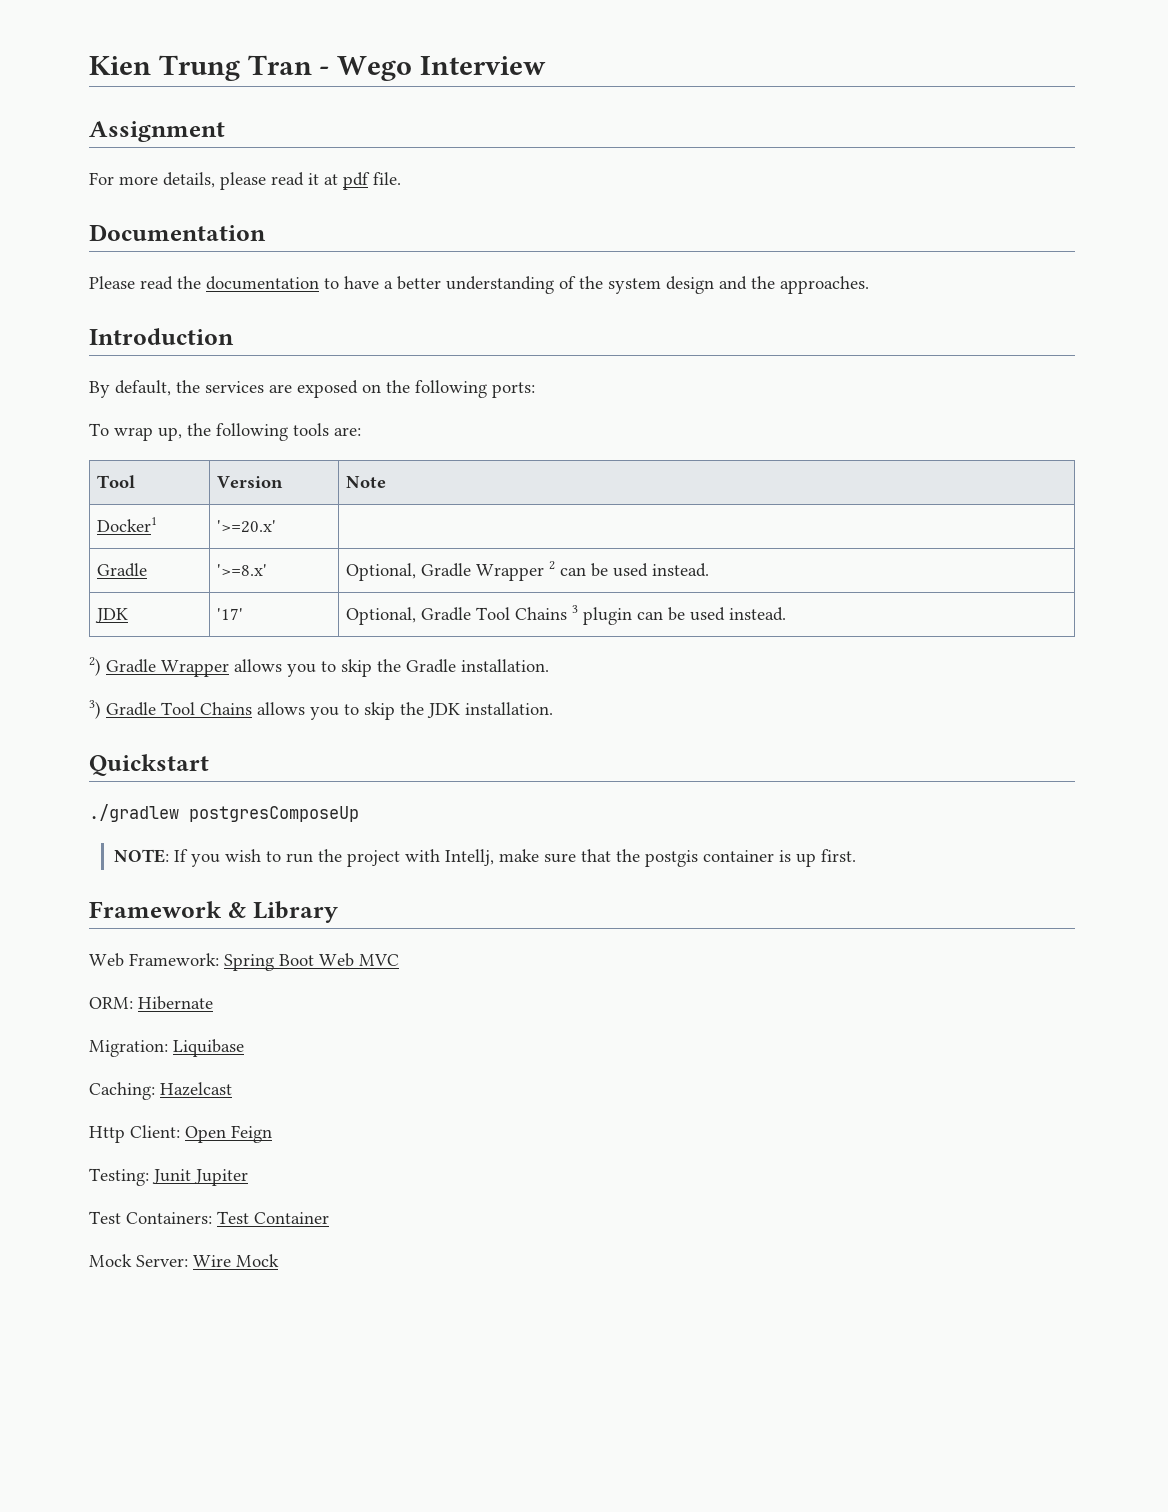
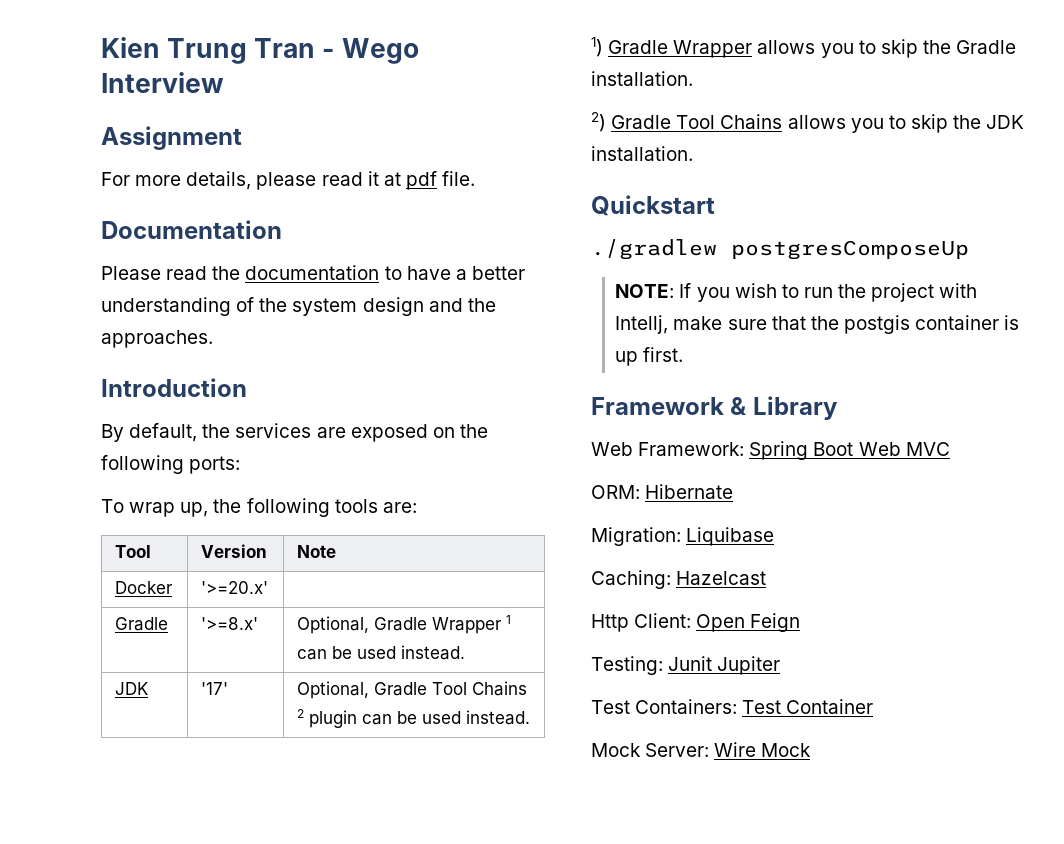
[97,517,158,532] Docker1 -> [115,581,174,594] Docker
[549,561,556,570] 2 -> [506,615,512,624] 1
[572,605,579,613] 3 -> [297,709,305,718] 2
[89,657,101,676] 2) -> [591,37,603,57] 1)
[89,700,101,719] 3) -> [591,112,606,132] 2)

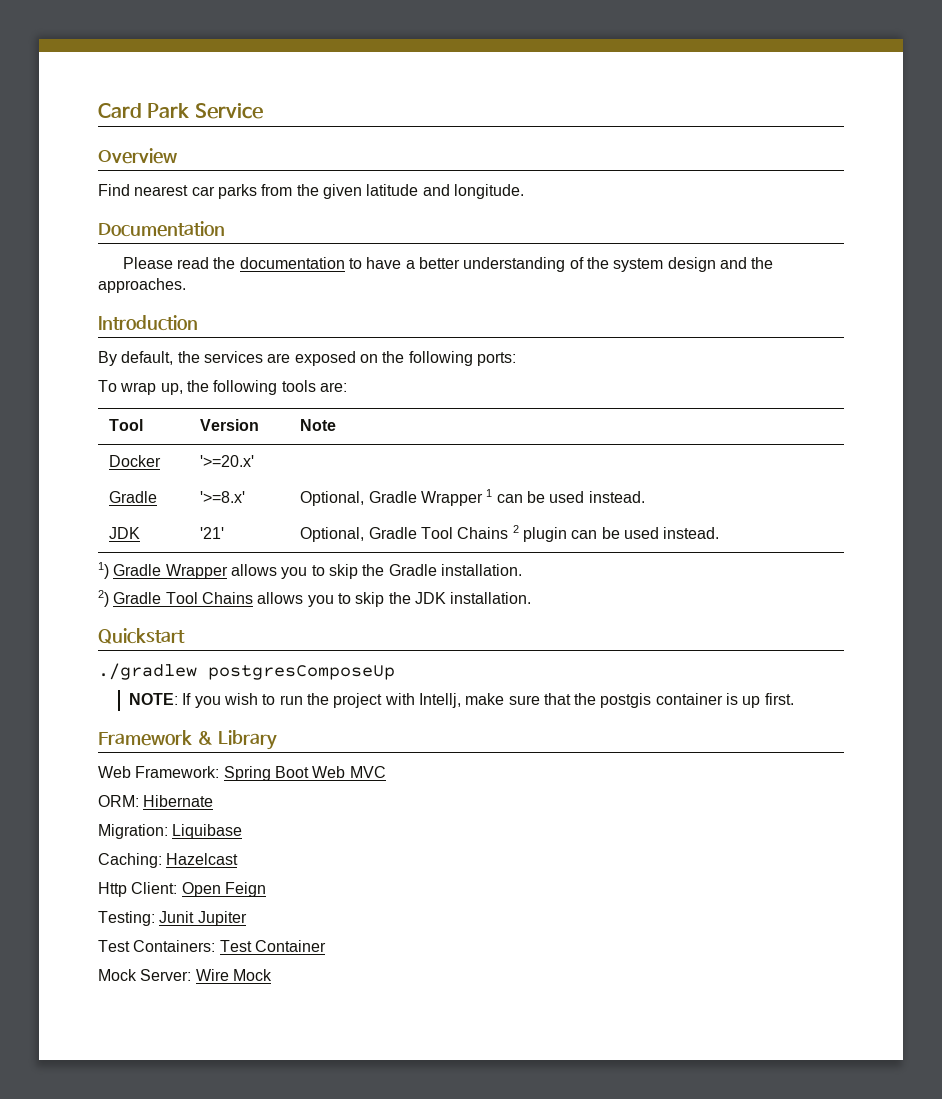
[101,37,419,64] [101,72,224,93] [101,126,242,150] [101,171,476,190] Kien Trung Tran - Wego Interview // Assignment // For more details, please read it at pdf file. -> [98,103,263,119] [98,148,177,164] [98,184,524,199] Card Park Service // Overview // Find nearest car parks from the given latitude and longitude.
[201,682,229,695] '17' -> [200,527,225,539] '21'

